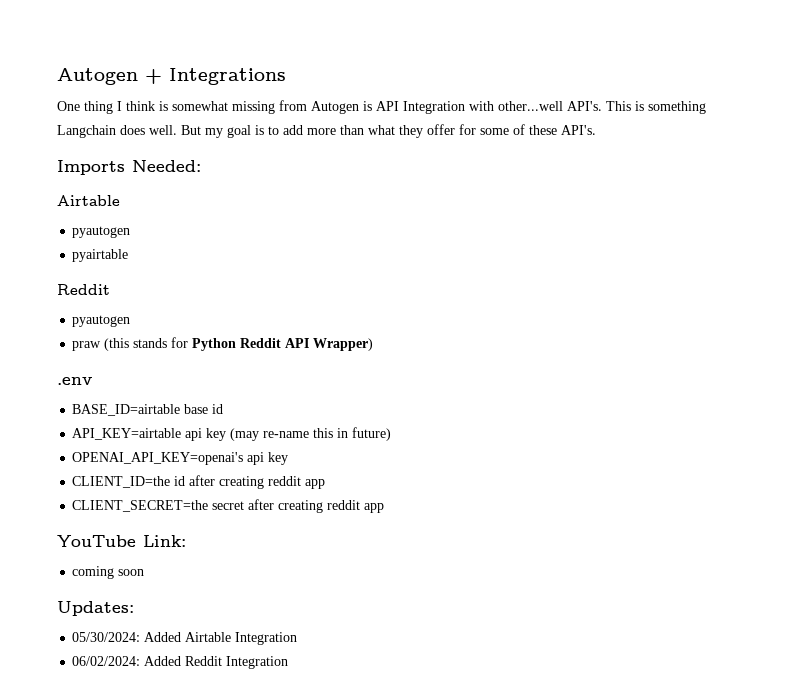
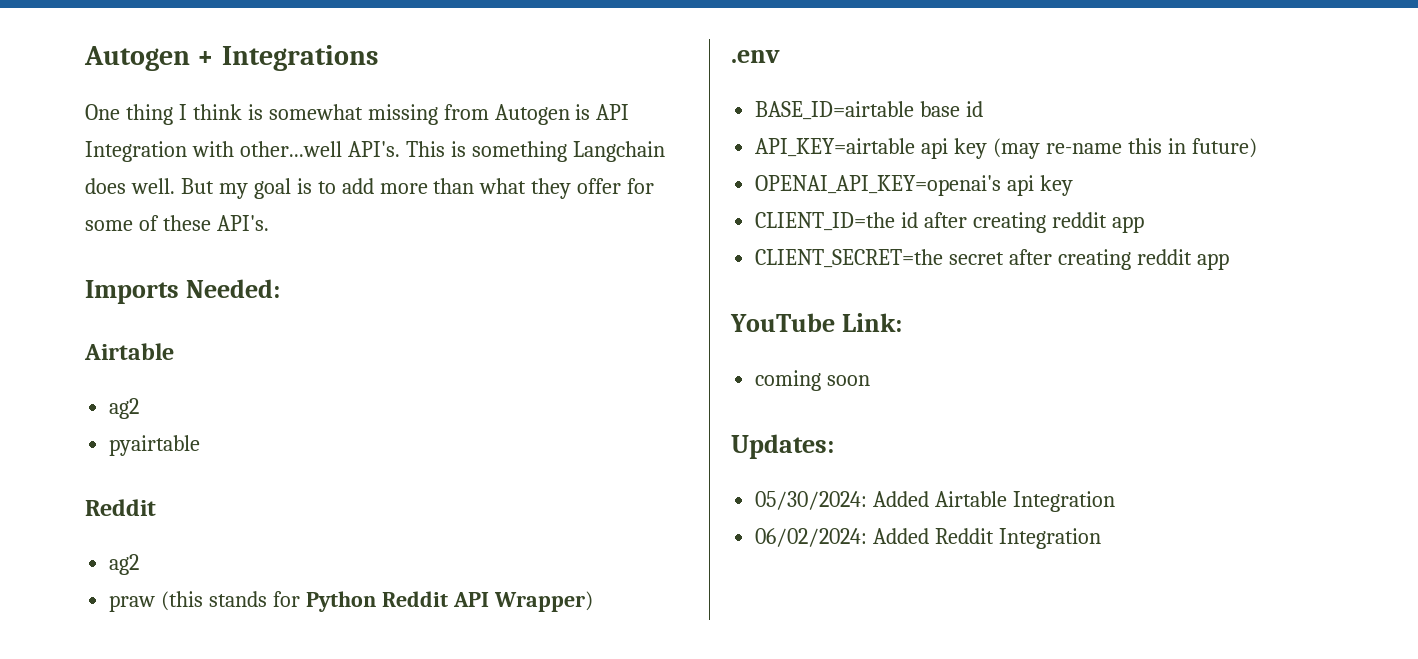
[72,226,131,238] pyautogen -> [109,398,140,419] ag2
[72,315,131,327] pyautogen -> [109,554,140,575] ag2

